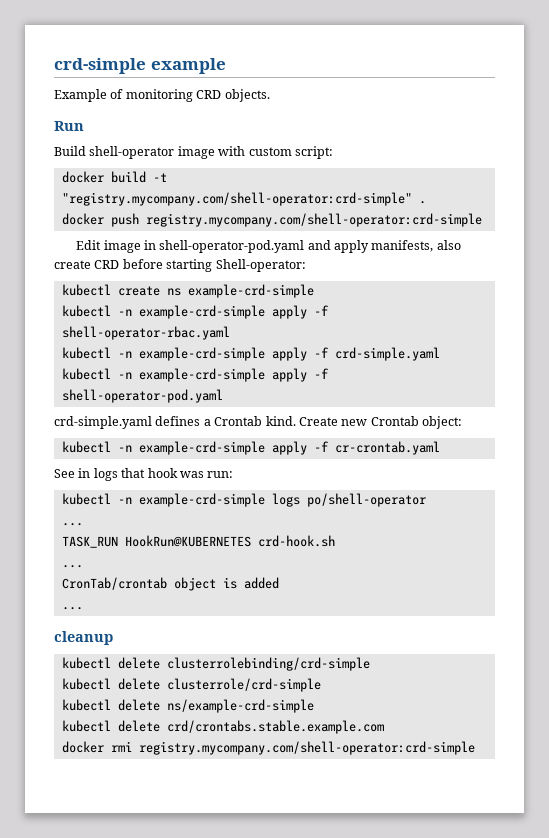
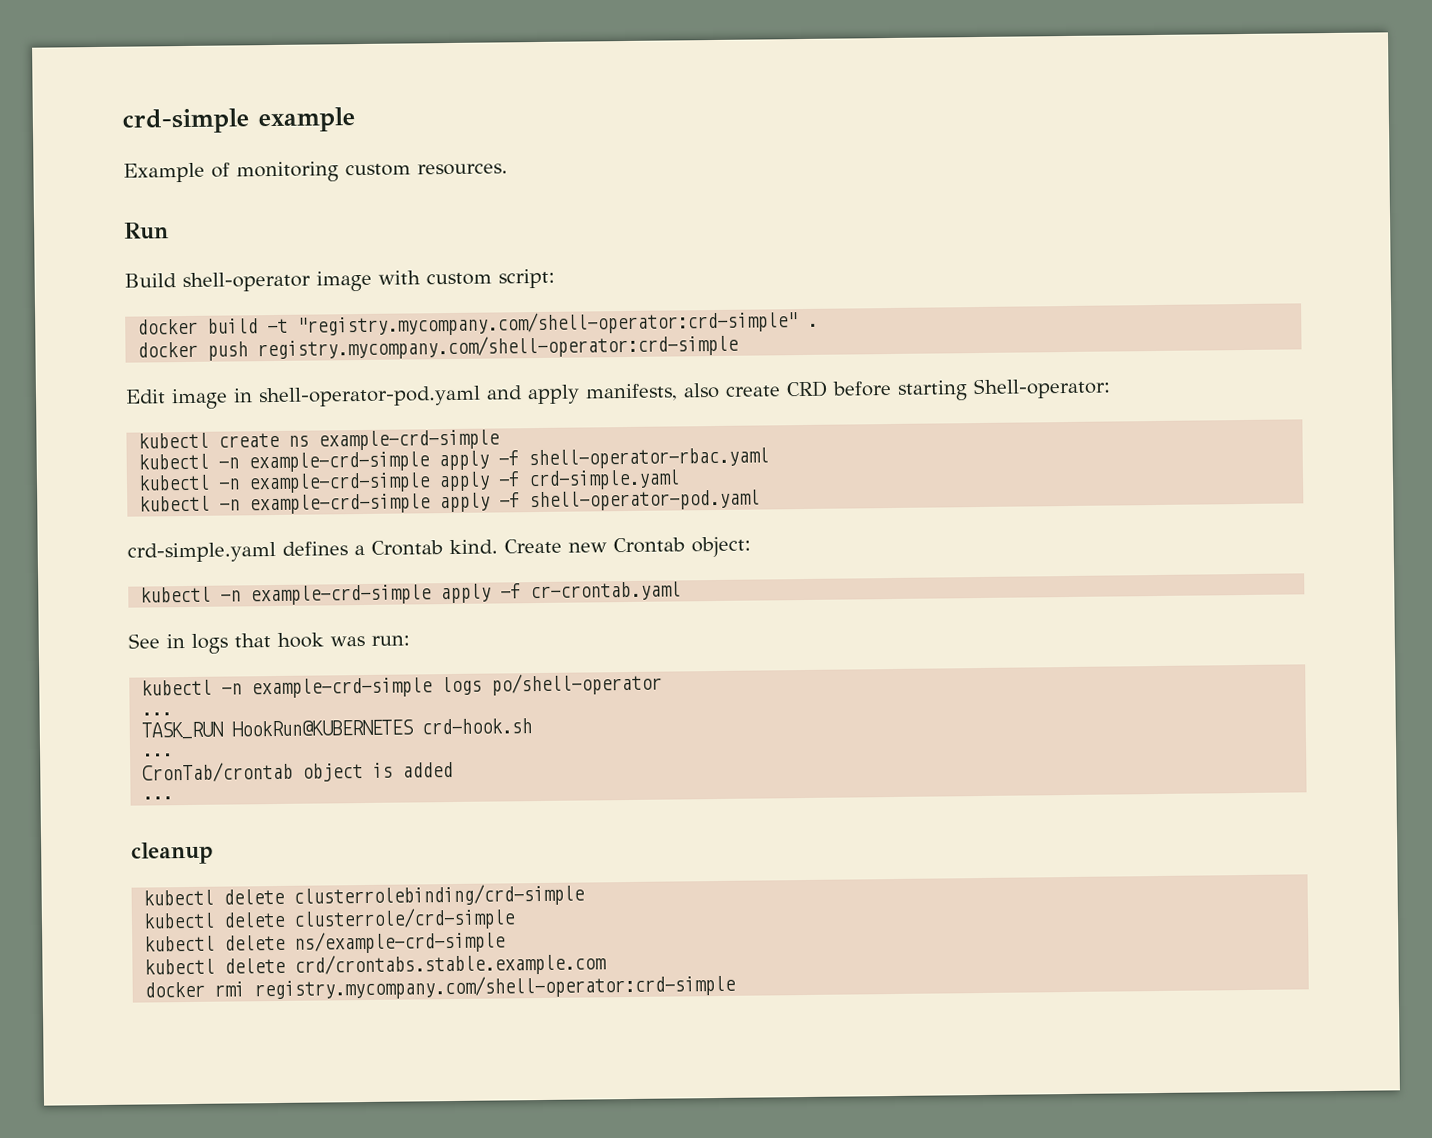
[196,89,270,102] CRD objects. -> [345,163,508,177] custom resources.

